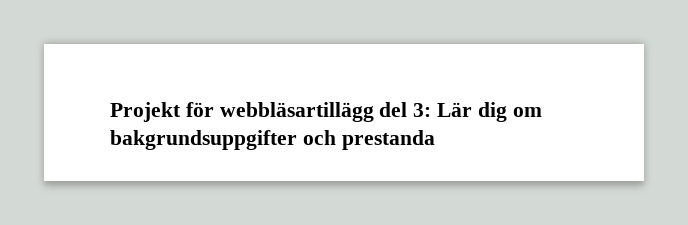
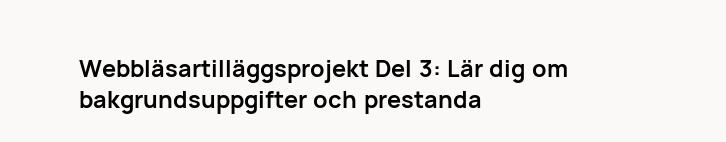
[110,102,408,122] Projekt för webbläsartillägg del -> [79,60,413,83] Webbläsartilläggsprojekt Del

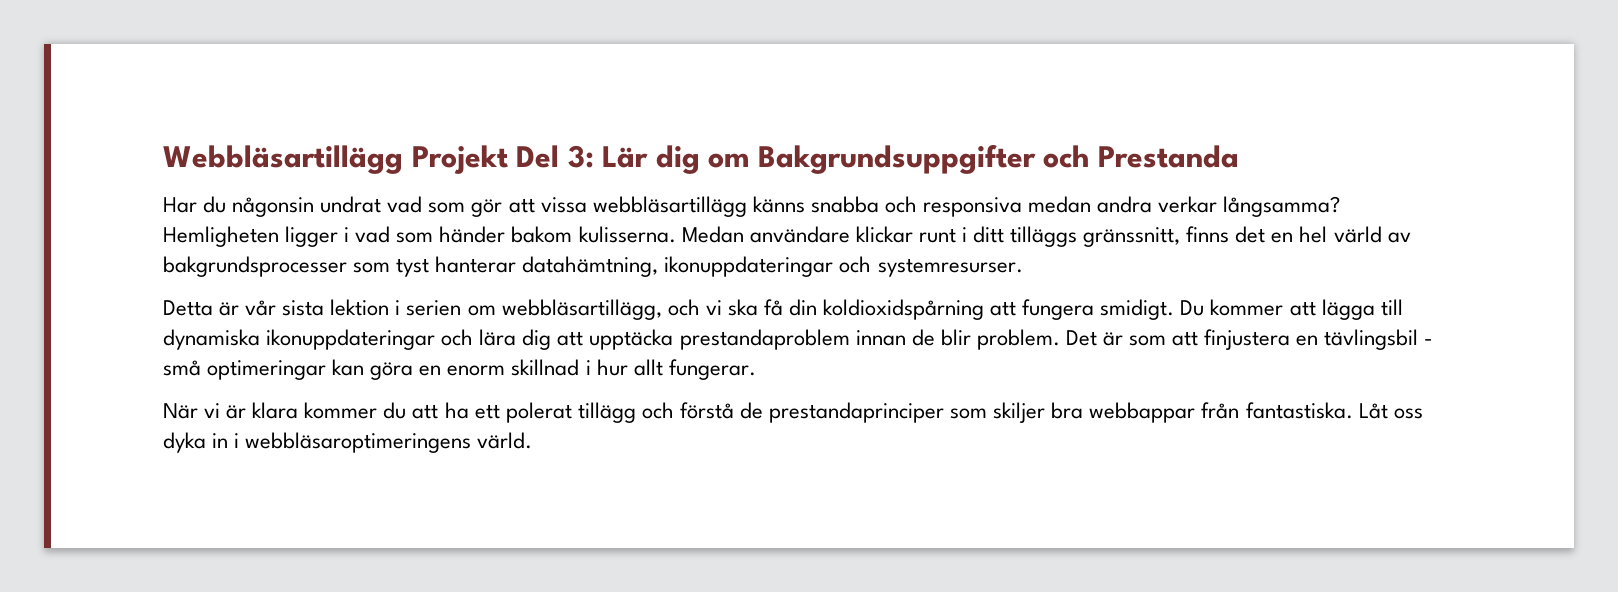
[79,60,369,83] Webbläsartilläggsprojekt -> [163,145,508,174] Webbläsartillägg Projekt
[79,91,482,114] bakgrundsuppgifter och prestanda -> [757,144,1239,174] [163,196,1341,217] [163,226,1411,247] [163,256,1023,277] [163,299,1403,320] [163,329,1434,350] [163,359,756,380] [163,402,1423,423] [163,432,533,453] Bakgrundsuppgifter och Prestanda // Har du någonsin undrat vad som gör att vissa webbläsartillägg känns snabba och responsiva medan andra verkar långsamma? Hemligheten ligger i vad som händer bakom kulisserna. Medan användare klickar runt i ditt tilläggs gränssnitt, finns det en hel värld av bakgrundsprocesser som tyst hanterar datahämtning, ikonuppdateringar och systemresurser. // Detta är vår sista lektion i serien om webbläsartillägg, och vi ska få din koldioxidspårning att fungera smidigt. Du kommer att lägga till dynamiska ikonuppdateringar och lära dig att upptäcka prestandaproblem innan de blir problem. Det är som att finjustera en tävlingsbil - små optimeringar kan göra en enorm skillnad i hur allt fungerar. // När vi är klara kommer du att ha ett polerat tillägg och förstå de prestandaprinciper som skiljer bra webbappar från fantastiska. Låt oss dyka in i webbläsaroptimeringens värld.

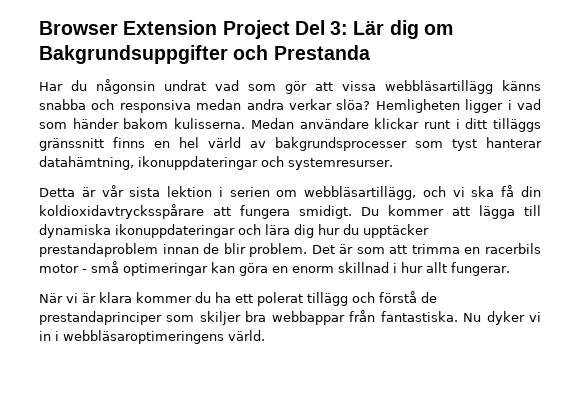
[163,145,508,174] Webbläsartillägg Projekt -> [39,20,290,39] Browser Extension Project
[1223,196,1341,217] långsamma? -> [336,99,371,110] slöa?
[1083,226,1266,247] gränssnitt, finns det -> [39,137,145,151] gränssnitt finns
[823,299,985,320] koldioxidspårning -> [39,204,204,219] koldioxidavtrycksspårare
[557,329,674,350] att upptäcka -> [318,224,429,238] hur du upptäcker
[1204,329,1419,350] finjustera en tävlingsbil -> [411,243,541,254] [39,264,79,273] trimma en racerbils motor
[412,404,439,419] att -> (211, 297) none
[1358,403,1423,419] [163,432,206,453] Låt oss dyka -> [463,311,542,325] Nu dyker vi

